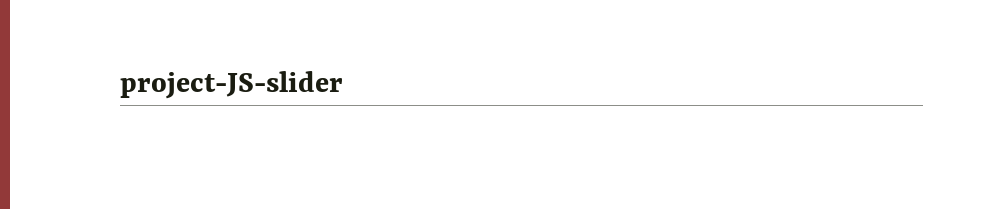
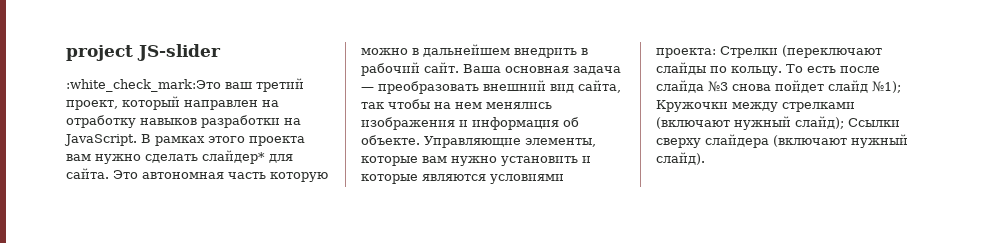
[120,71,343,99] project-JS-slider -> [66,44,221,61] [66,78,304,92] [66,96,279,110] [66,115,301,128] [64,134,305,146] [66,150,293,164] [66,168,328,182] [361,44,588,58] [361,62,621,76] [361,80,621,94] [361,99,552,109] [361,117,579,130] [361,135,596,148] [361,156,591,166] [361,174,564,184] [656,45,882,58] [656,62,880,76] [656,80,901,93] [656,100,855,112] [656,116,900,130] [656,134,908,148] [656,152,705,165] project JS-slider // :white_check_mark:Это ваш третий проект, который направлен на отработку навыков разработки на JavaScript. В рамках этого проекта вам нужно сделать слайдер* для сайта. Это автономная часть которую можно в дальнейшем внедрить в рабочий сайт. Ваша основная задача — преобразовать внешний вид сайта, так чтобы на нем менялись изображения и информация об объекте. Управляющие элементы, которые вам нужно установить и которые являются условиями проекта: Стрелки (переключают слайды по кольцу. То есть после слайда №3 снова пойдет слайд №1); Кружочки между стрелками (включают нужный слайд); Ссылки сверху слайдера (включают нужный слайд).

